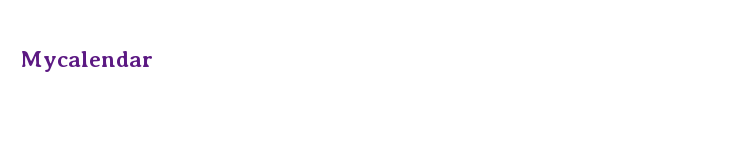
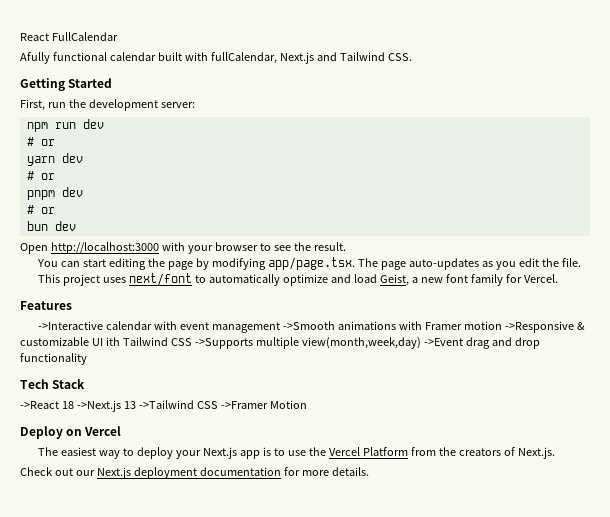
[21,51,153,72] Mycalendar -> [20,32,118,41] [20,52,412,64] [20,78,113,91] [20,99,195,111] [26,119,104,132] [26,137,55,146] [26,153,83,166] [26,171,55,180] [26,187,83,200] [26,205,55,214] [26,221,76,231] [20,242,346,254] [37,257,582,270] [38,273,559,286] [20,301,72,310] [38,321,586,333] [20,337,540,349] [20,353,87,365] [20,379,86,389] [20,400,307,412] [20,426,122,439] [38,447,555,459] [20,467,369,479] React FullCalendar // Afully functional calendar built with fullCalendar, Next.js and Tailwind CSS. // Getting Started // First, run the development server: // npm run dev // # or // yarn dev // # or // pnpm dev // # or // bun dev // Open http://localhost:3000 with your browser to see the result. // You can start editing the page by modifying app/page.tsx. The page auto-updates as you edit the file. // This project uses next/font to automatically optimize and load Geist, a new font family for Vercel. // Features // ->Interactive calendar with event management ->Smooth animations with Framer motion ->Responsive & customizable UI ith Tailwind CSS ->Supports multiple view(month,week,day) ->Event drag and drop functionality // Tech Stack // ->React 18 ->Next.js 13 ->Tailwind CSS ->Framer Motion // Deploy on Vercel // The easiest way to deploy your Next.js app is to use the Vercel Platform from the creators of Next.js. // Check out our Next.js deployment documentation for more details.

